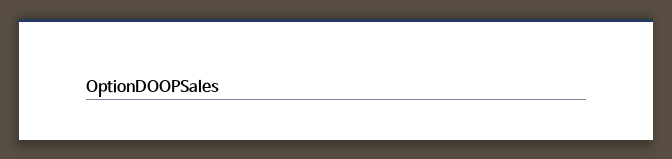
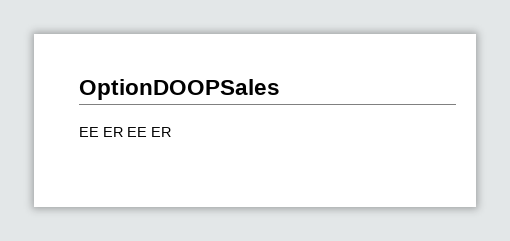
(219, 88) none -> [79,127,171,137] // EE ER EE ER

